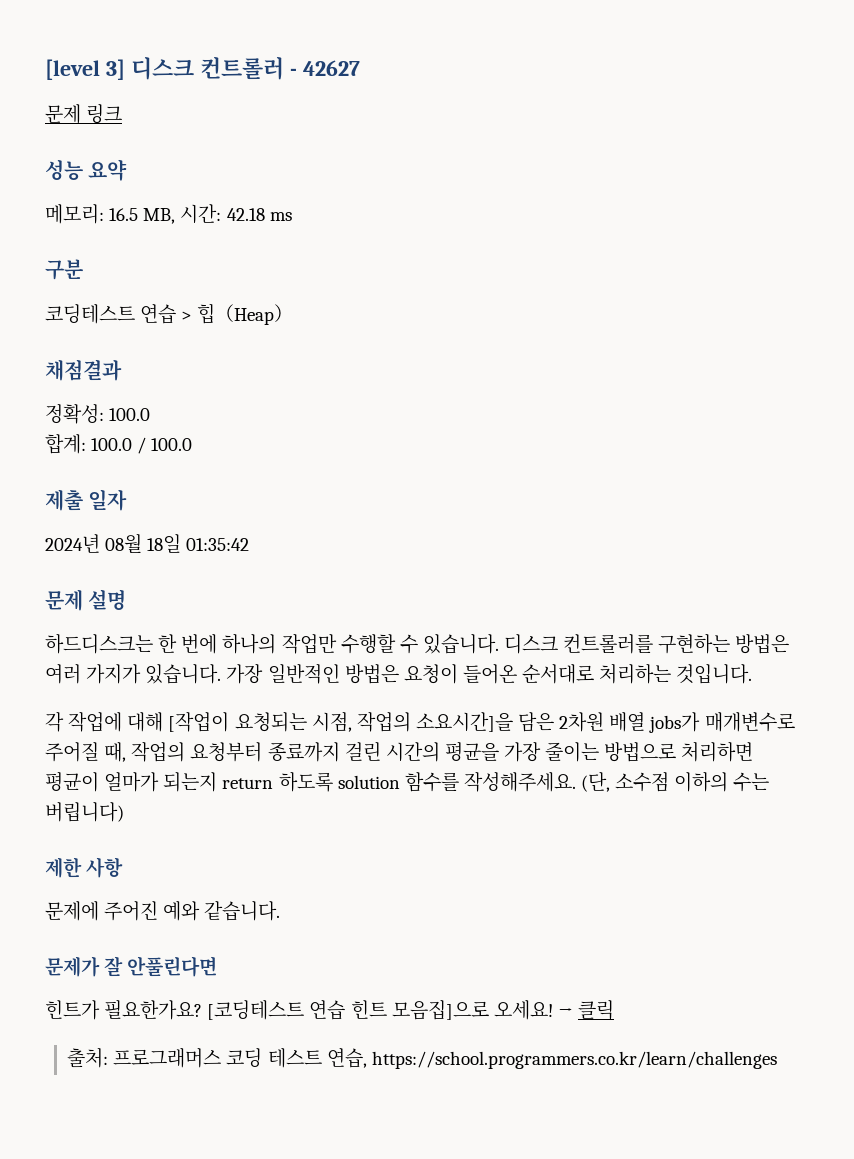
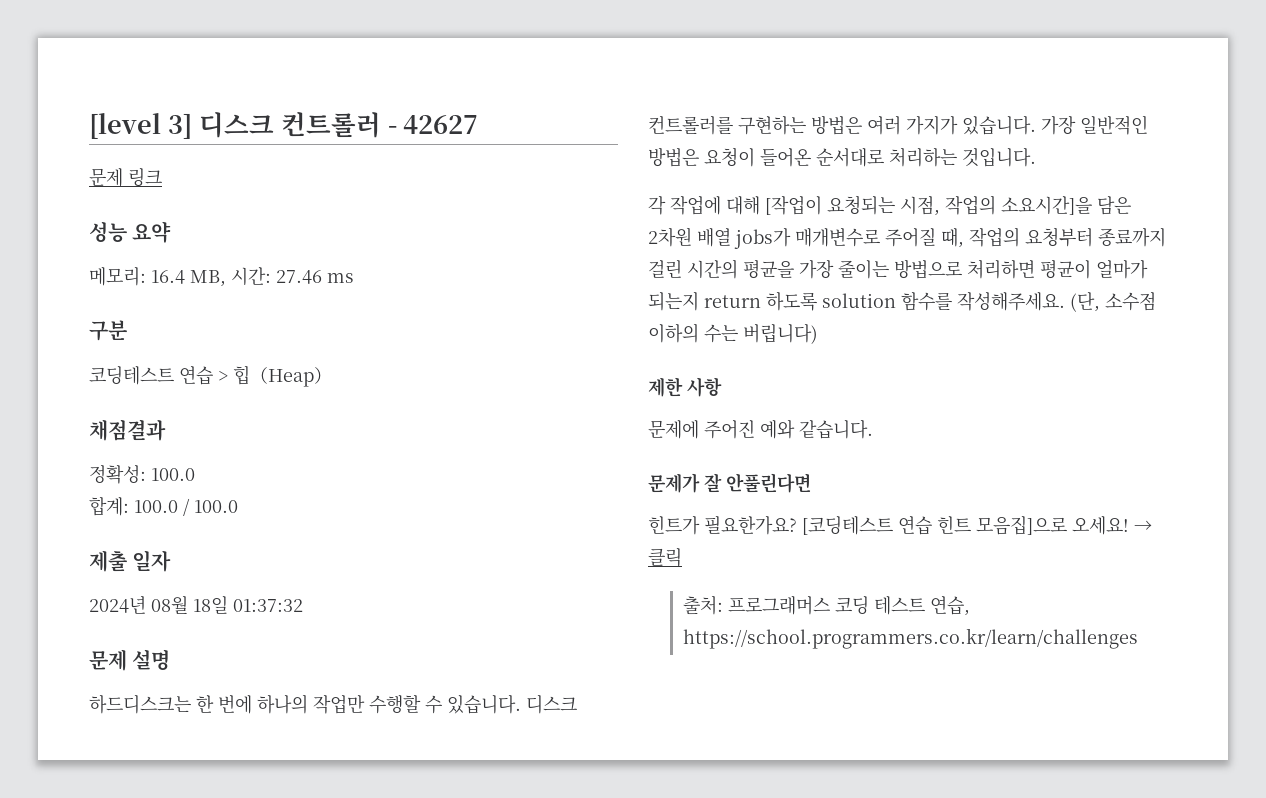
[109,208,139,221] 16.5 -> [151,270,185,284] 16.4
[226,208,265,221] 42.18 -> [276,270,322,284] 27.46
[186,538,250,551] 01:35:42 -> [233,599,303,612] 01:37:32

